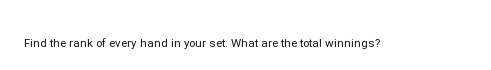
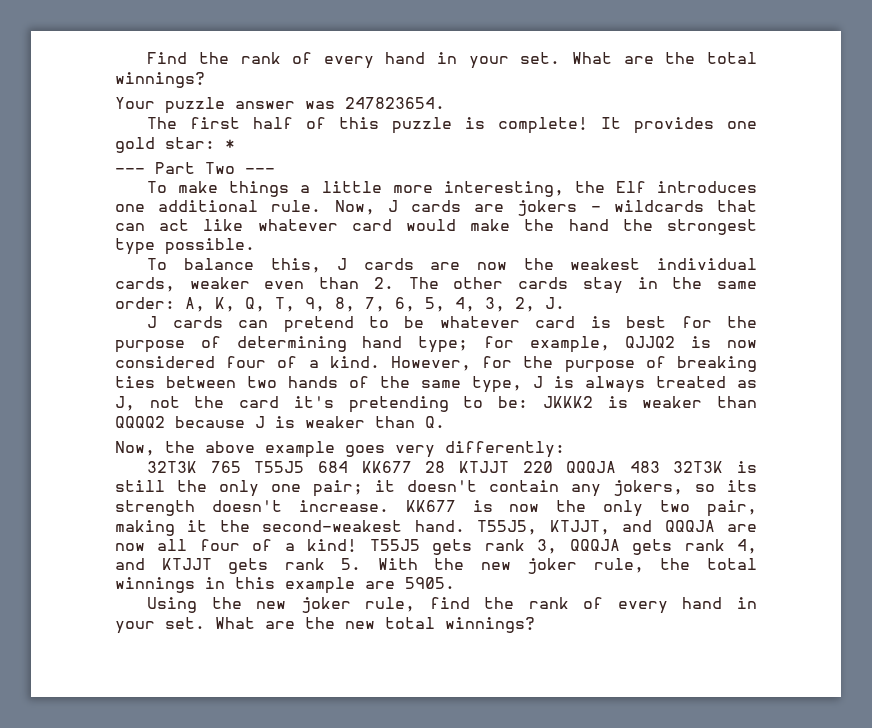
(381, 44) none -> [115,97,445,114] [147,117,758,134] [115,137,235,153] [115,162,275,174] [147,181,758,197] [115,200,757,216] [115,219,757,235] [115,238,255,255] [147,258,757,273] [115,277,758,294] [115,297,565,312] [147,316,757,333] [115,336,757,353] [115,356,757,373] [115,376,757,393] [115,396,758,413] [115,416,445,428] [115,441,565,458] [147,461,757,473] [115,480,757,497] [115,500,758,517] [115,520,758,536] [115,539,757,555] [115,558,757,574] [115,577,455,594] [147,597,757,614] [115,617,535,634] // Your puzzle answer was 247823654. // The first half of this puzzle is complete! It provides one gold star: * // --- Part Two --- // To make things a little more interesting, the Elf introduces one additional rule. Now, J cards are jokers - wildcards that can act like whatever card would make the hand the strongest type possible. // To balance this, J cards are now the weakest individual cards, weaker even than 2. The other cards stay in the same order: A, K, Q, T, 9, 8, 7, 6, 5, 4, 3, 2, J. // J cards can pretend to be whatever card is best for the purpose of determining hand type; for example, QJJQ2 is now considered four of a kind. However, for the purpose of breaking ties between two hands of the same type, J is always treated as J, not the card it's pretending to be: JKKK2 is weaker than QQQQ2 because J is weaker than Q. // Now, the above example goes very differently: // 32T3K 765 T55J5 684 KK677 28 KTJJT 220 QQQJA 483 32T3K is still the only one pair; it doesn't contain any jokers, so its strength doesn't increase. KK677 is now the only two pair, making it the second-weakest hand. T55J5, KTJJT, and QQQJA are now all four of a kind! T55J5 gets rank 3, QQQJA gets rank 4, and KTJJT gets rank 5. With the new joker rule, the total winnings in this example are 5905. // Using the new joker rule, find the rank of every hand in your set. What are the new total winnings?

